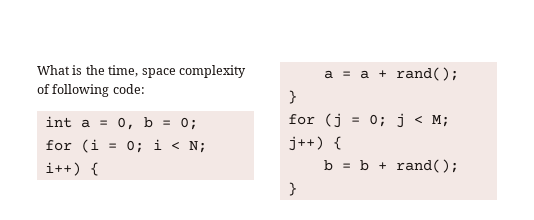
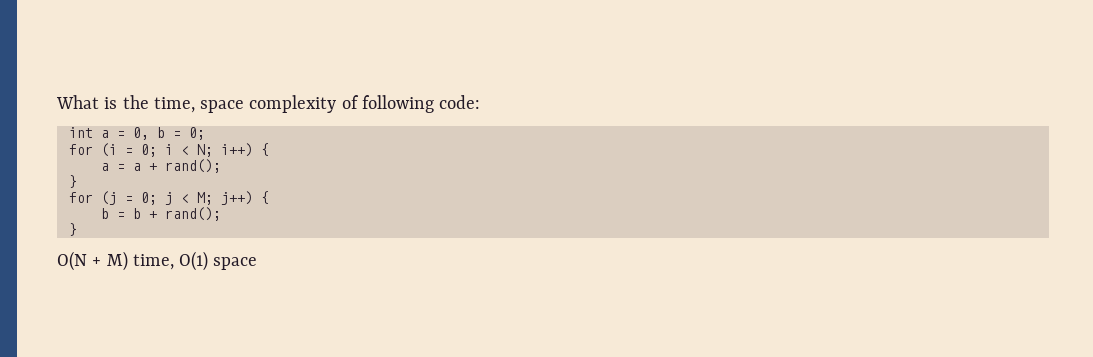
(297, 189) none -> [57,251,258,271] // O(N + M) time, O(1) space

